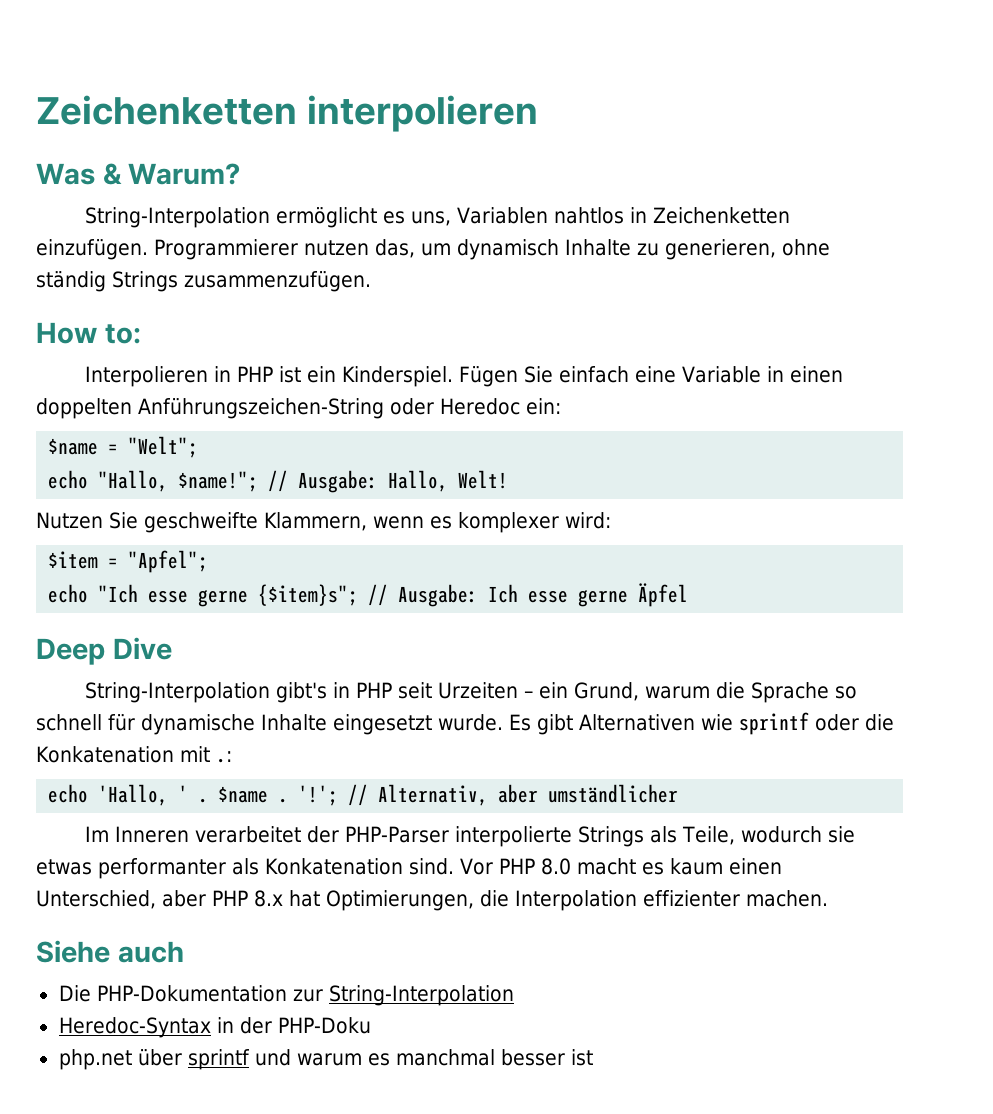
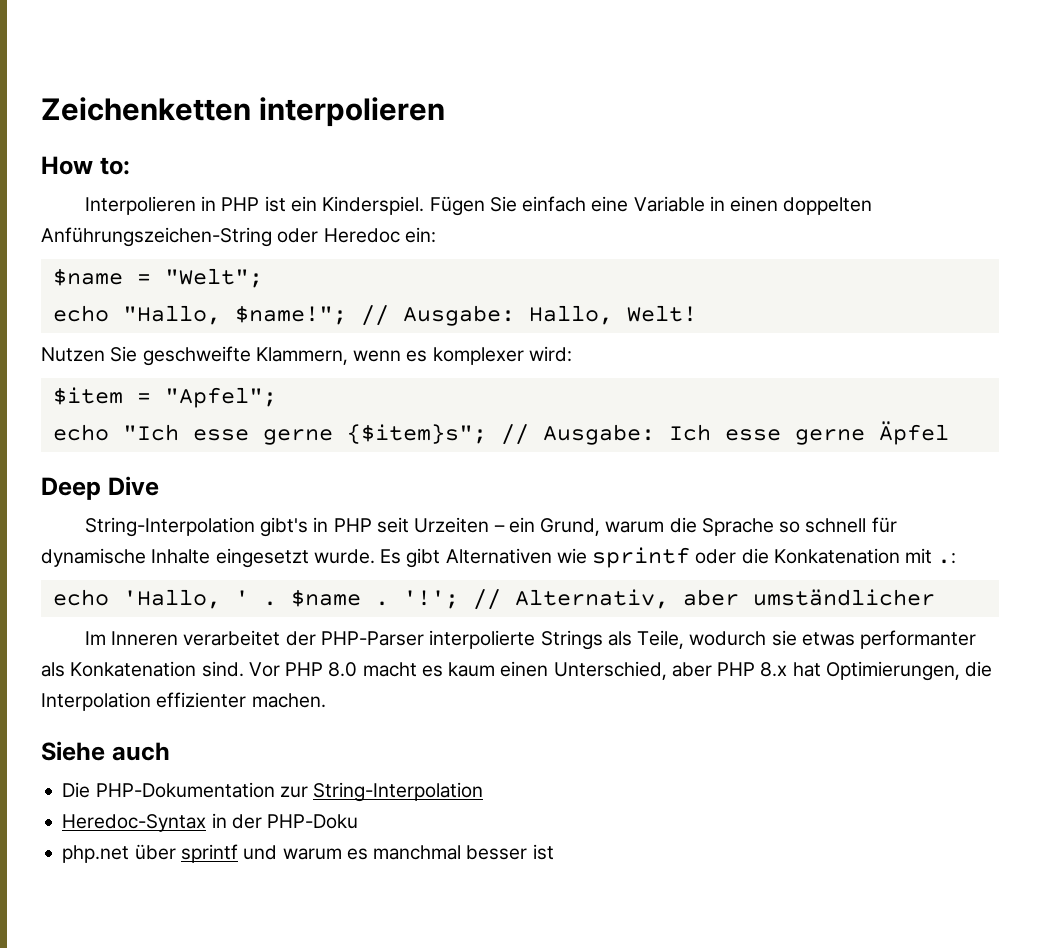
[36,163,241,185] [84,207,790,228] [36,239,830,260] [36,271,371,292] // Was & Warum? // String-Interpolation ermöglicht es uns, Variablen nahtlos in Zeichenketten einzufügen. Programmierer nutzen das, um dynamisch Inhalte zu generieren, ohne ständig Strings zusammenzufügen. -> (446, 112) none

